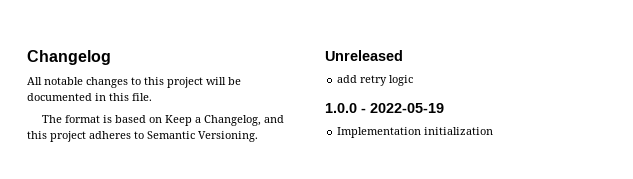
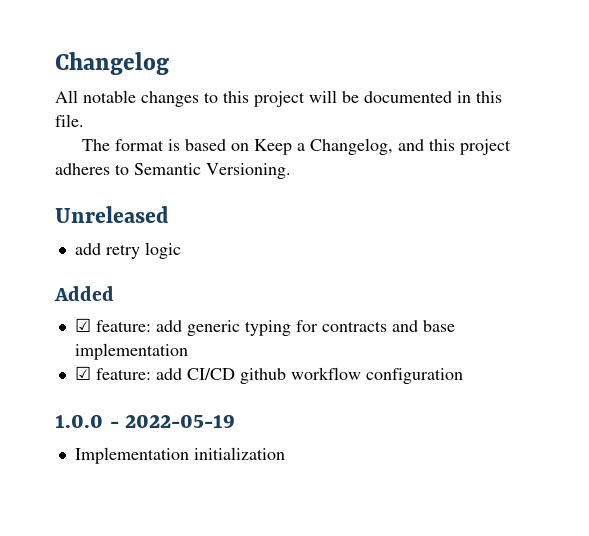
(414, 80) none -> [54,286,114,301] [74,318,455,336] [74,343,188,360] [74,366,463,384] // Added // ☑ feature: add generic typing for contracts and base implementation // ☑ feature: add CI/CD github workflow configuration

